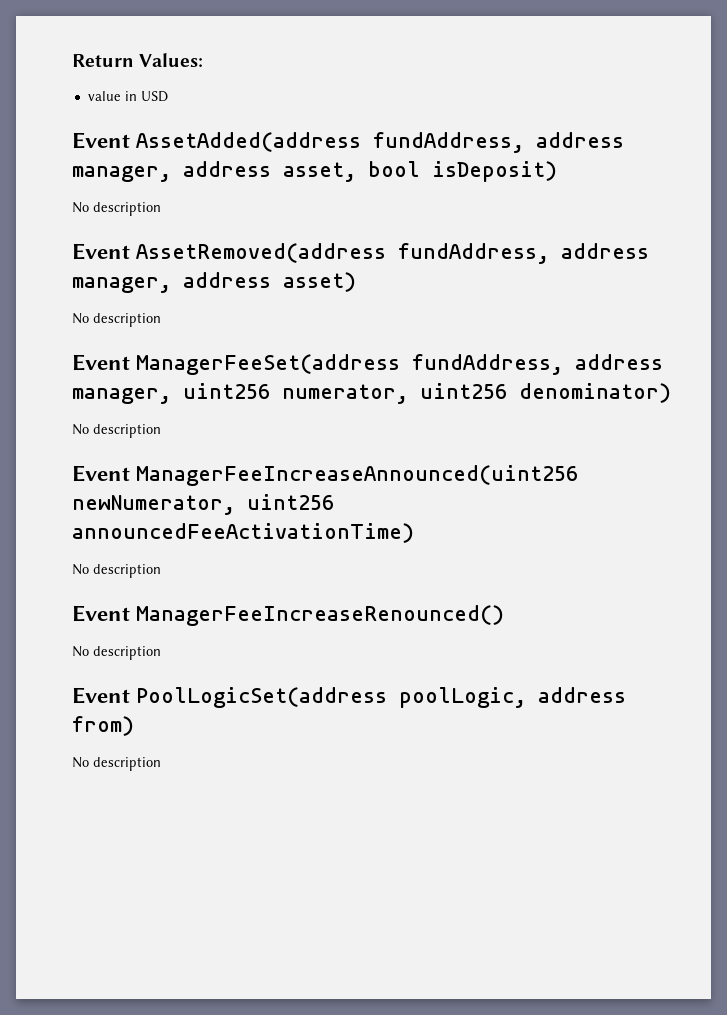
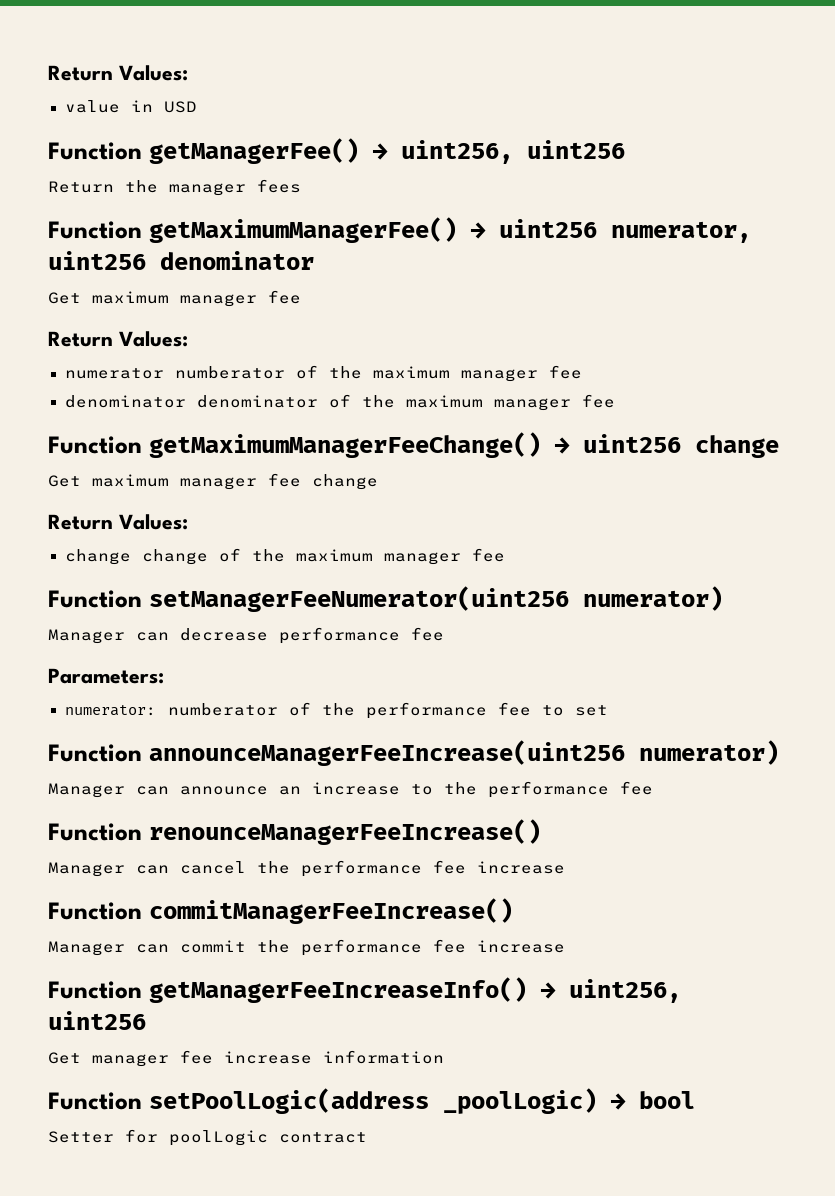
[72,132,625,153] [72,161,557,182] [72,202,161,216] [72,243,650,264] [72,272,356,293] [72,313,161,327] [72,354,664,375] [72,383,671,404] [72,424,161,438] [72,465,579,486] [72,494,334,515] [72,523,414,543] [72,564,161,578] [72,605,505,626] [72,646,161,660] [72,687,627,708] [72,716,134,736] [72,757,161,771] Event AssetAdded(address fundAddress, address manager, address asset, bool isDeposit) // No description // Event AssetRemoved(address fundAddress, address manager, address asset) // No description // Event ManagerFeeSet(address fundAddress, address manager, uint256 numerator, uint256 denominator) // No description // Event ManagerFeeIncreaseAnnounced(uint256 newNumerator, uint256 announcedFeeActivationTime) // No description // Event ManagerFeeIncreaseRenounced() // No description // Event PoolLogicSet(address poolLogic, address from) // No description -> [48,138,625,164] [48,179,301,196] [48,217,751,243] [48,251,314,270] [48,290,301,307] [48,331,188,347] [64,365,582,382] [64,394,615,411] [48,432,779,458] [48,473,378,490] [48,514,188,530] [64,548,505,565] [48,586,723,612] [48,627,444,644] [48,668,164,684] [64,702,608,719] [48,740,779,766] [48,781,653,798] [48,819,541,845] [48,860,565,877] [48,898,513,924] [48,939,565,956] [48,977,681,1003] [48,1011,146,1030] [48,1050,444,1067] [48,1088,695,1114] [48,1129,367,1146] Function getManagerFee() → uint256, uint256 // Return the manager fees // Function getMaximumManagerFee() → uint256 numerator, uint256 denominator // Get maximum manager fee // Return Values: // numerator numberator of the maximum manager fee // denominator denominator of the maximum manager fee // Function getMaximumManagerFeeChange() → uint256 change // Get maximum manager fee change // Return Values: // change change of the maximum manager fee // Function setManagerFeeNumerator(uint256 numerator) // Manager can decrease performance fee // Parameters: // numerator: numberator of the performance fee to set // Function announceManagerFeeIncrease(uint256 numerator) // Manager can announce an increase to the performance fee // Function renounceManagerFeeIncrease() // Manager can cancel the performance fee increase // Function commitManagerFeeIncrease() // Manager can commit the performance fee increase // Function getManagerFeeIncreaseInfo() → uint256, uint256 // Get manager fee increase information // Function setPoolLogic(address _poolLogic) → bool // Setter for poolLogic contract

